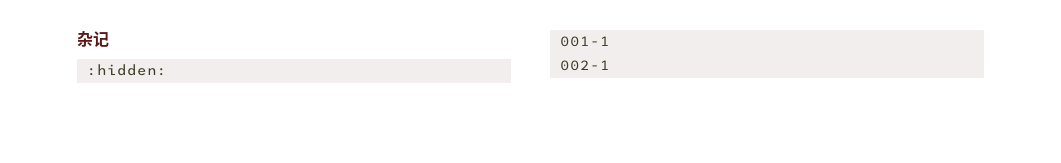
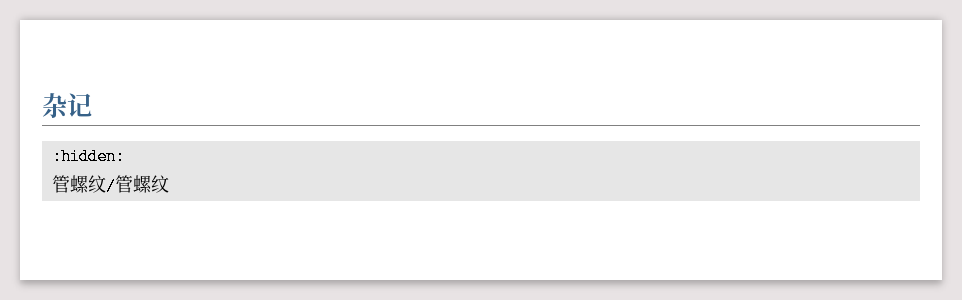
[559,36,610,47] [559,60,610,71] 001-1 // 002-1 -> [51,175,169,195] 管螺纹/管螺纹

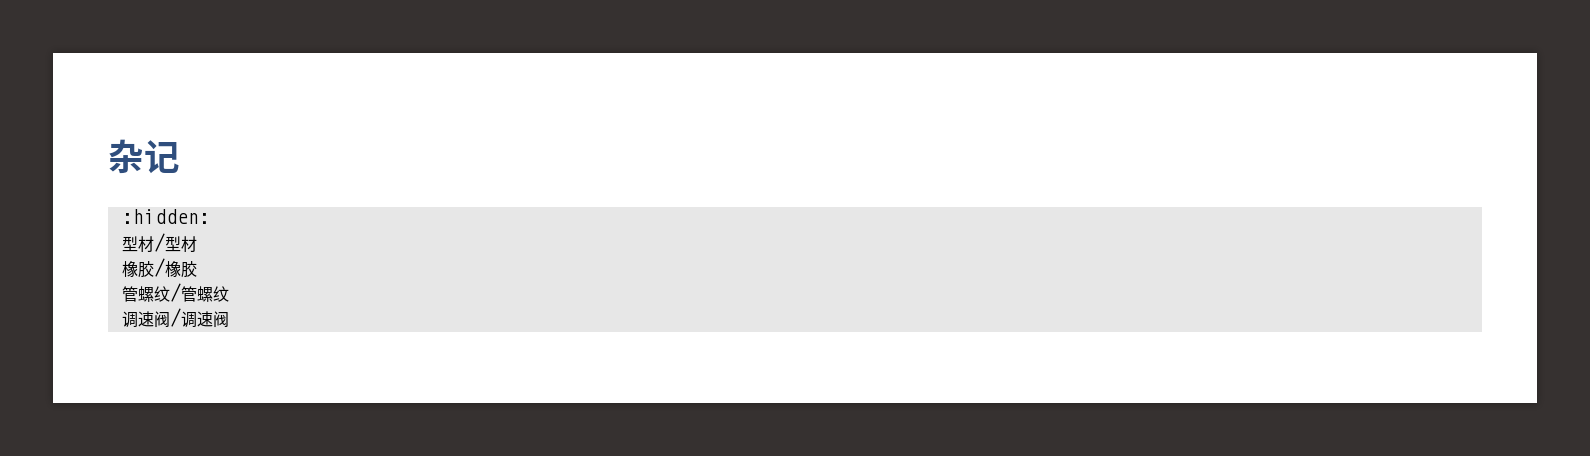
(125, 156) none -> [121,233,197,252] [121,258,197,278] // 型材/型材 // 橡胶/橡胶
(169, 184) none -> [121,308,229,328] // 调速阀/调速阀

